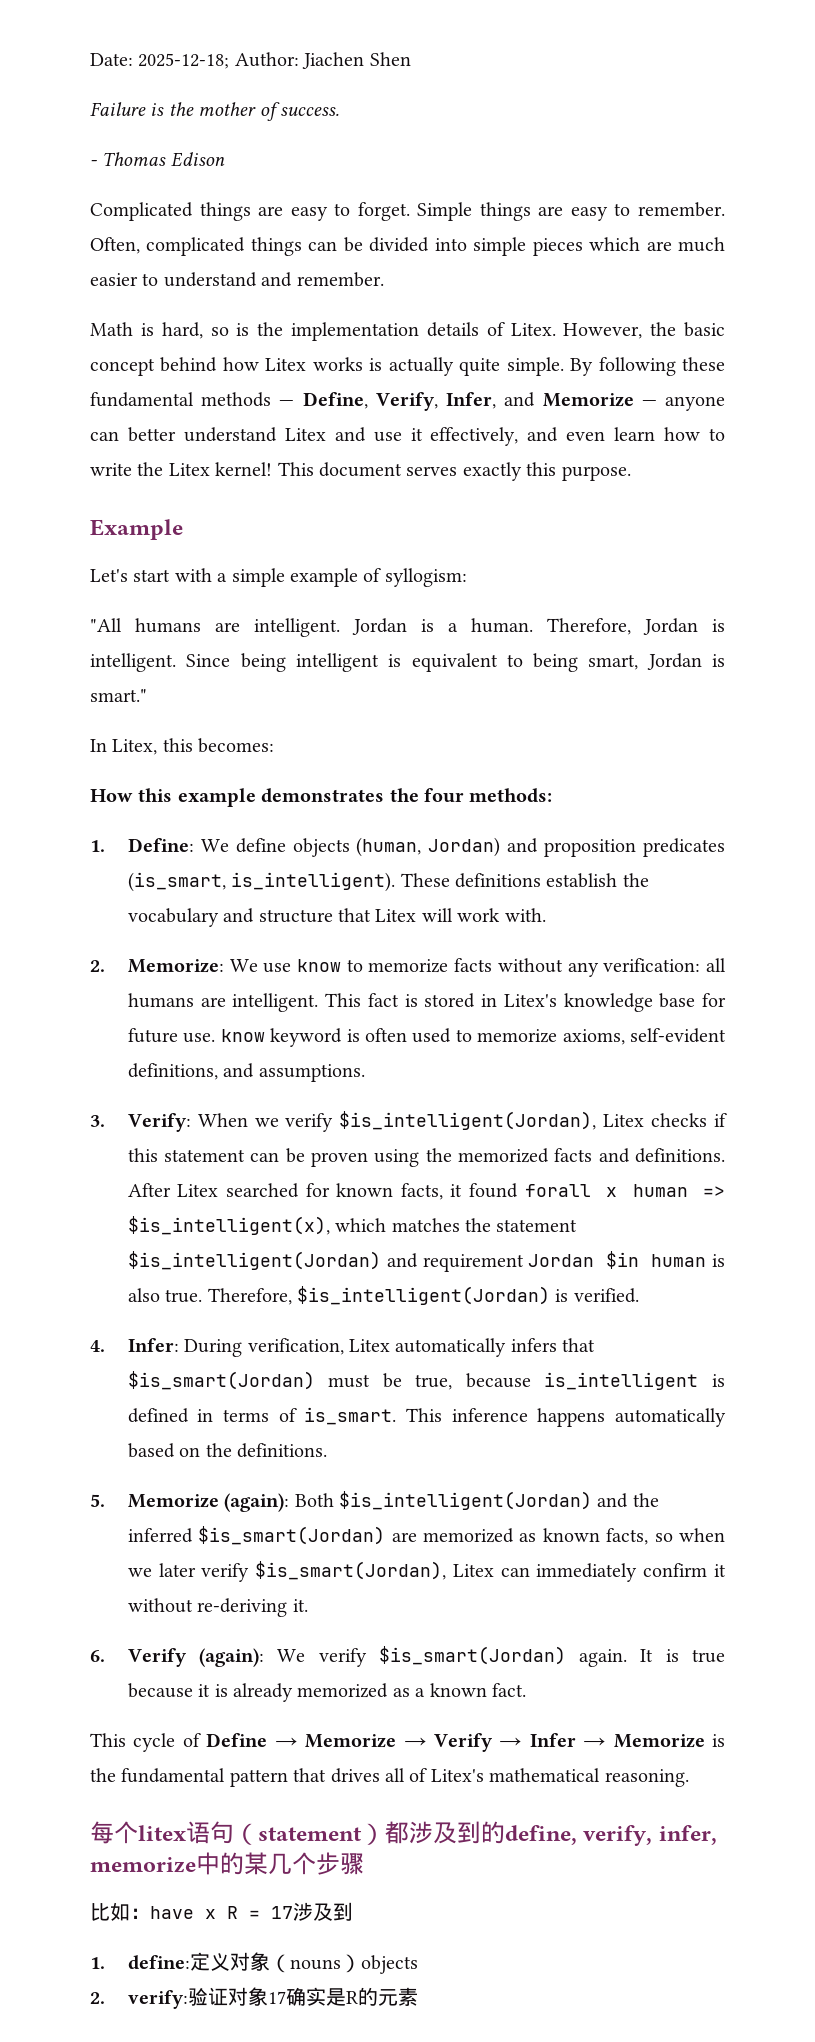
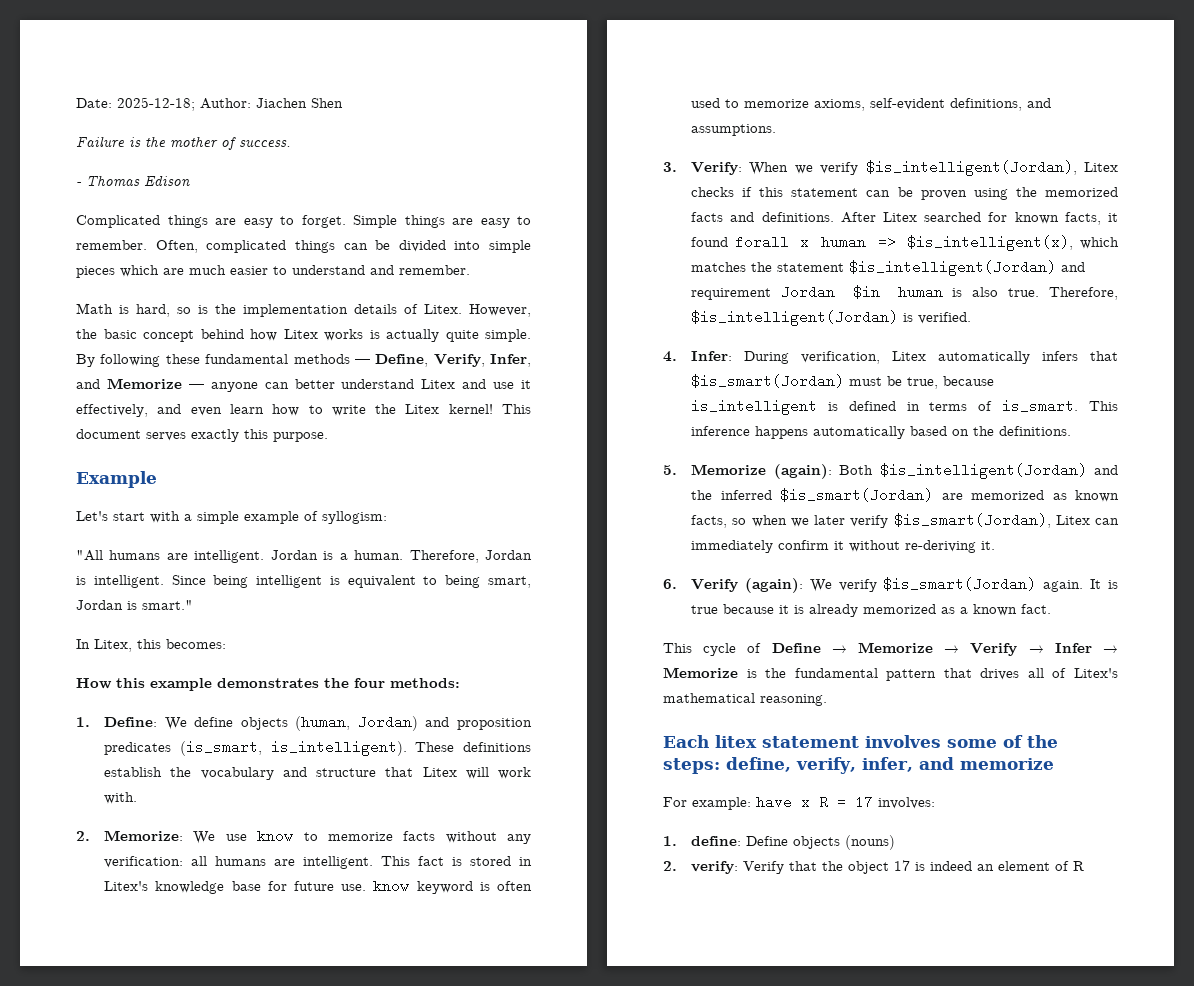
[90,1821,505,1845] 每个litex语句（statement）都涉及到的 -> [663,735,1058,748] [663,758,720,774] Each litex statement involves some of the steps:
[90,1852,364,1875] [90,1902,150,1921] memorize中的某几个步骤 // 比如： -> [918,757,1054,770] [663,797,751,810] and memorize // For example:
[293,1902,353,1921] 涉及到 -> [878,797,935,809] involves:
[189,1952,418,1974] 定义对象（nouns）objects -> [746,835,896,850] Define objects (nouns)
[187,1987,418,2006] 验证对象17确实是R的元素 -> [743,860,1085,874] Verify that the object 17 is indeed an element of R

